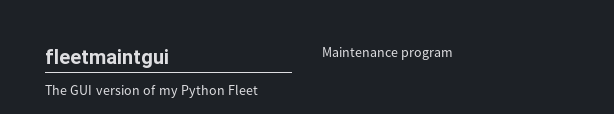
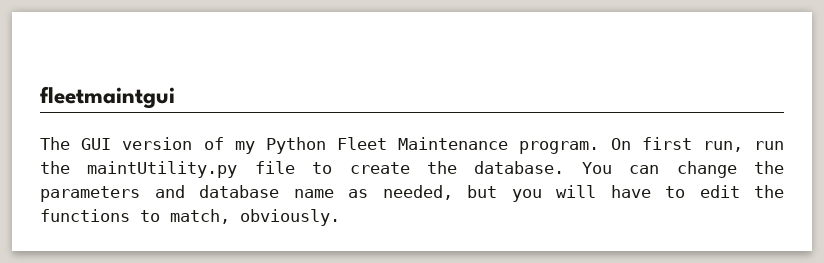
[401,50,454,60] program -> [519,137,784,154] [40,161,784,178] [40,185,784,202] [40,209,340,226] program. On first run, run the maintUtility.py file to create the database. You can change the parameters and database name as needed, but you will have to edit the functions to match, obviously.

